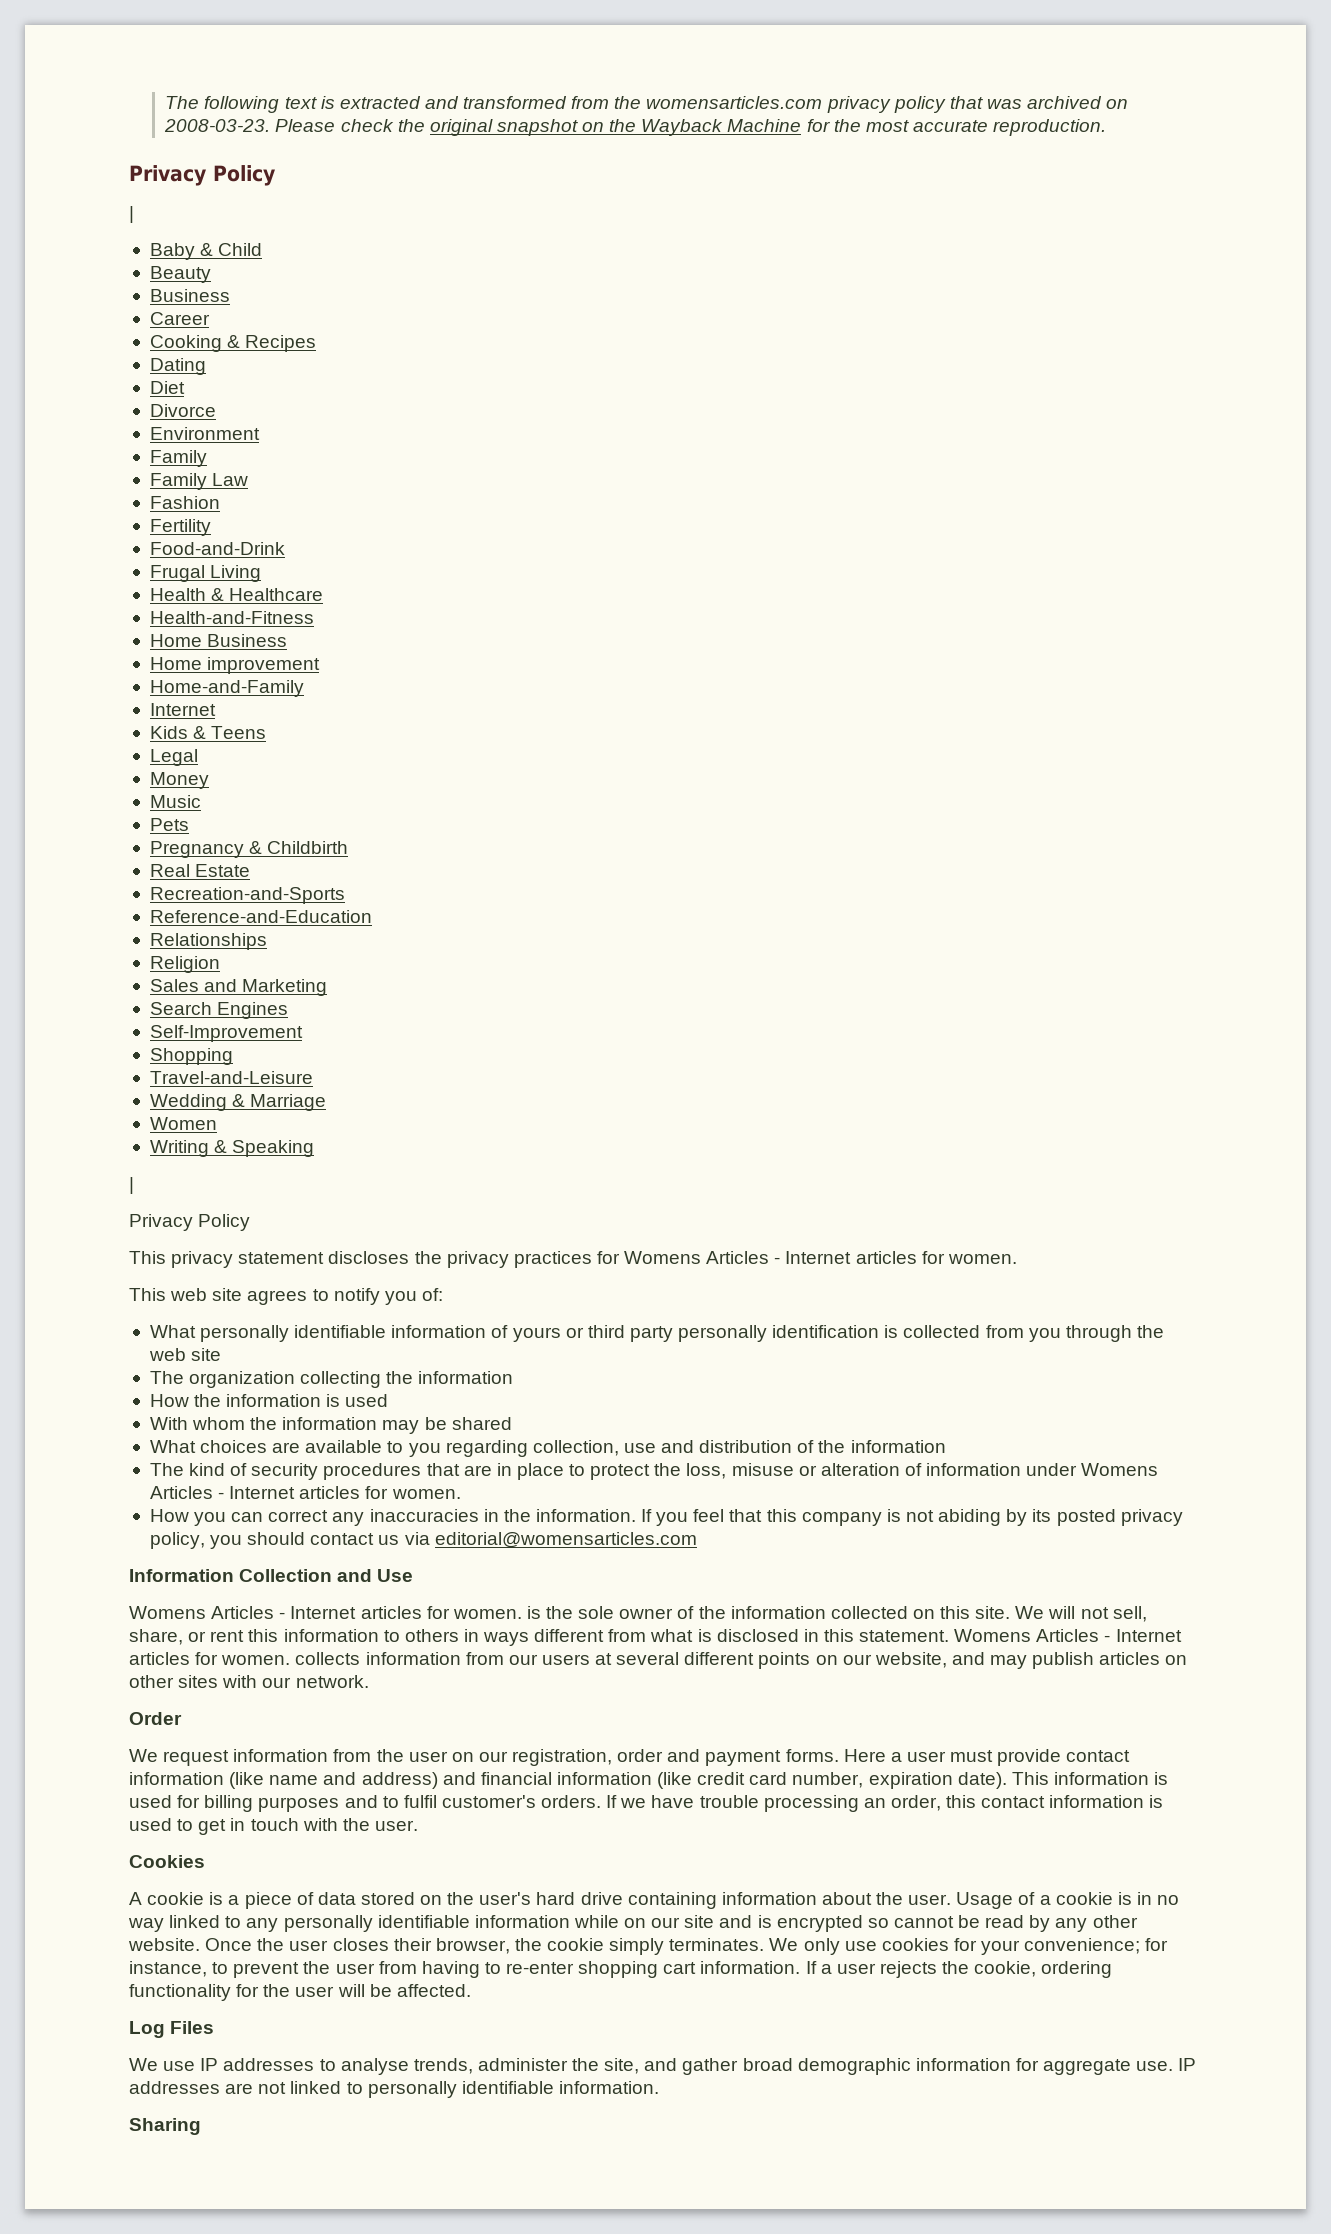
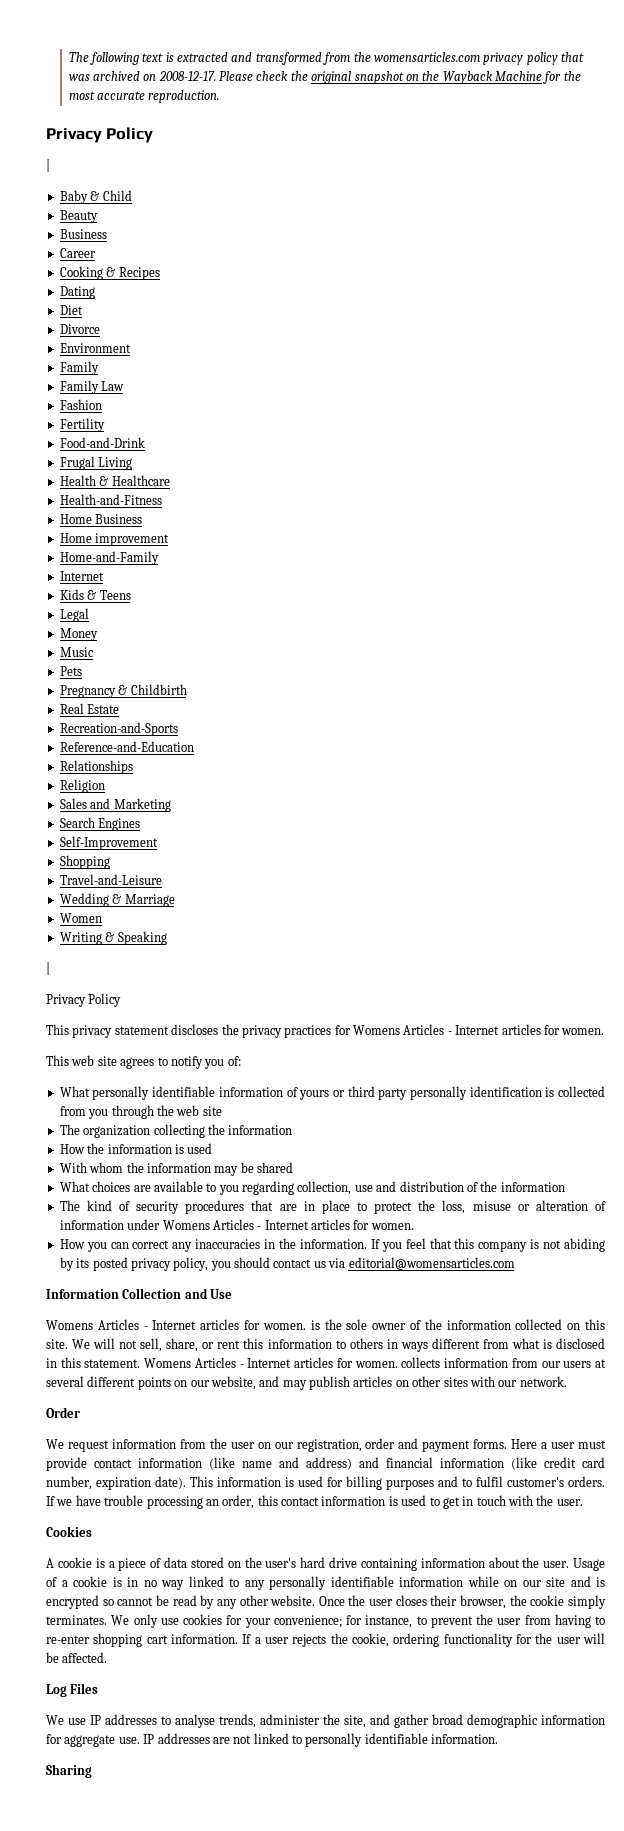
[164,119,271,132] 2008-03-23. -> [158,71,216,81] 2008-12-17.

